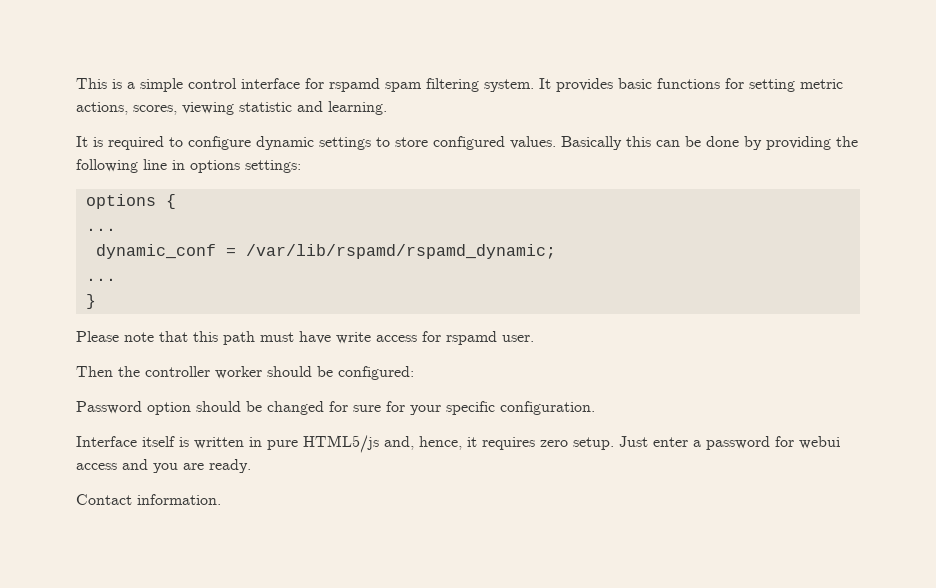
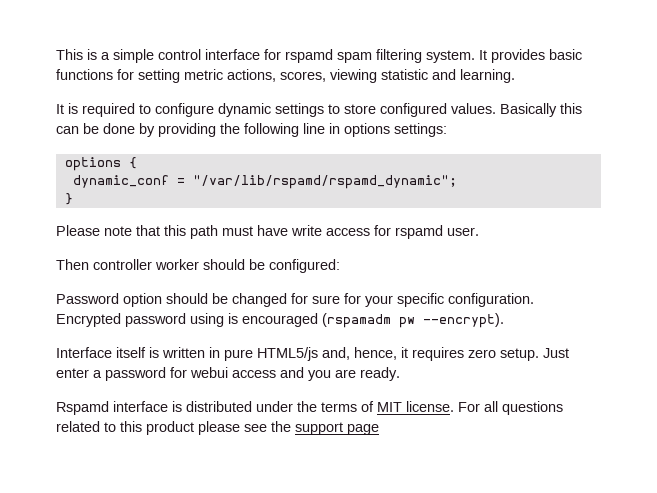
[85,228,116,231] // ... -> (137, 163) none
[245,244,556,259] [85,278,116,281] /var/lib/rspamd/rspamd_dynamic; // ... -> [192,175,457,189] "/var/lib/rspamd/rspamd_dynamic";
[118,366,140,377] the -> (89, 264) none
(595, 408) none -> [56,313,504,328] Encrypted password using is encouraged (rspamadm pw --encrypt).
[76,494,221,505] Contact information. -> [56,401,563,415] [56,421,379,435] Rspamd interface is distributed under the terms of MIT license. For all questions related to this product please see the support page

